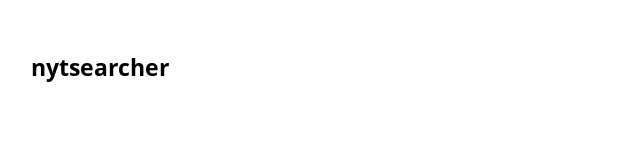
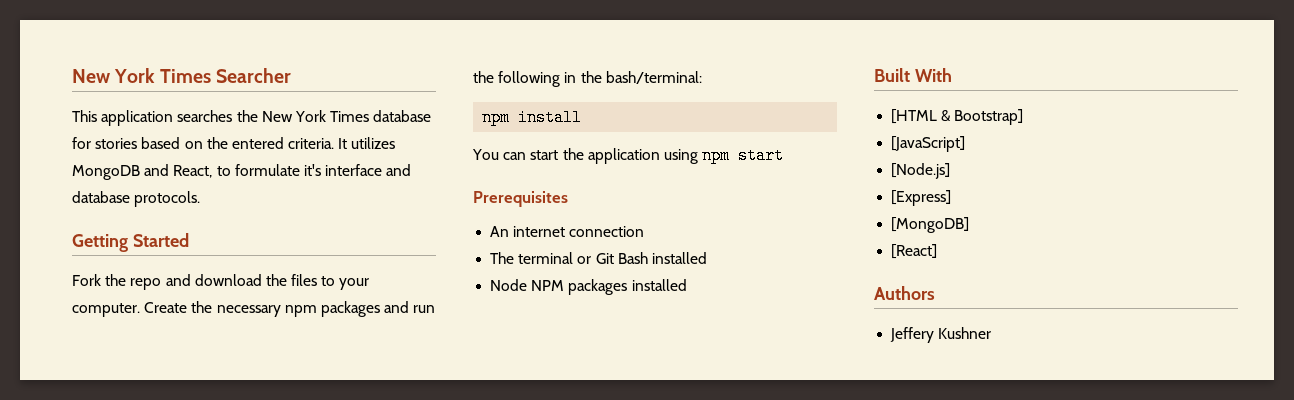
[31,58,169,82] nytsearcher -> [72,68,291,83] [72,110,432,126] [72,137,396,149] [72,164,412,180] [72,191,201,207] [72,233,189,252] [72,274,370,290] [72,301,436,317] [473,71,702,87] [482,109,583,126] [472,147,785,164] [473,191,568,207] [490,226,645,237] [490,252,707,264] [490,279,687,295] [874,68,952,82] [891,109,1024,125] [891,136,966,152] [891,163,951,179] [891,190,952,206] [891,217,970,233] [891,244,938,259] [874,286,935,300] [890,327,992,343] New York Times Searcher // This application searches the New York Times database for stories based on the entered criteria. It utilizes MongoDB and React, to formulate it's interface and database protocols. // Getting Started // Fork the repo and download the files to your computer. Create the necessary npm packages and run the following in the bash/terminal: // npm install // You can start the application using npm start // Prerequisites // An internet connection // The terminal or Git Bash installed // Node NPM packages installed // Built With // [HTML & Bootstrap] // [JavaScript] // [Node.js] // [Express] // [MongoDB] // [React] // Authors // Jeffery Kushner

